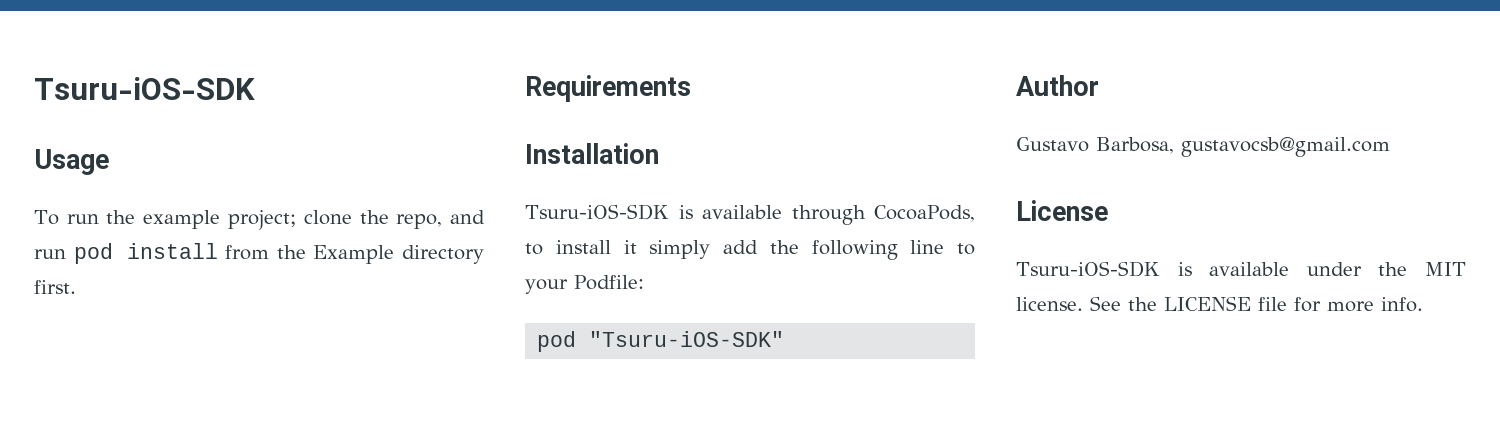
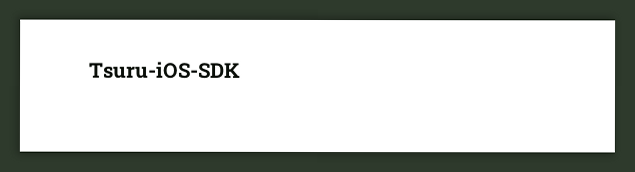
[34,77,255,100] [34,149,109,175] [34,210,485,230] [34,243,484,264] [34,280,76,294] [525,75,691,102] [525,143,659,164] [525,204,976,225] [525,240,975,260] [525,275,644,294] [537,331,785,352] [1016,75,1099,96] [1016,137,1390,157] [1016,200,1108,221] [1016,261,1466,277] [1016,296,1423,312] Tsuru-iOS-SDK // Usage // To run the example project; clone the repo, and run pod install from the Example directory first. // Requirements // Installation // Tsuru-iOS-SDK is available through CocoaPods, to install it simply add the following line to your Podfile: // pod "Tsuru-iOS-SDK" // Author // Gustavo Barbosa, gustavocsb@gmail.com // License // Tsuru-iOS-SDK is available under the MIT license. See the LICENSE file for more info. -> [89,61,241,79] Tsuru-iOS-SDK

